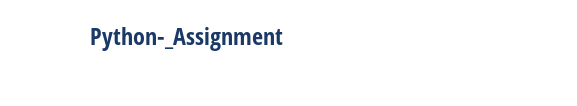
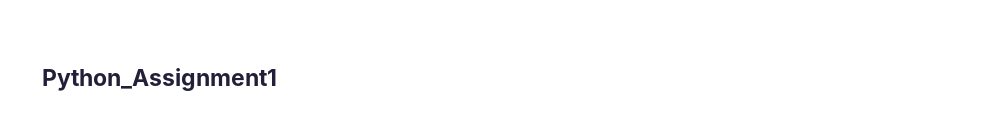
[90,27,283,51] Python-_Assignment -> [42,68,277,91] Python_Assignment1

